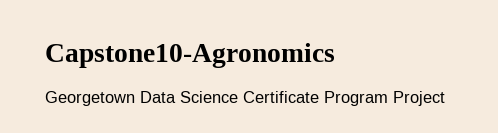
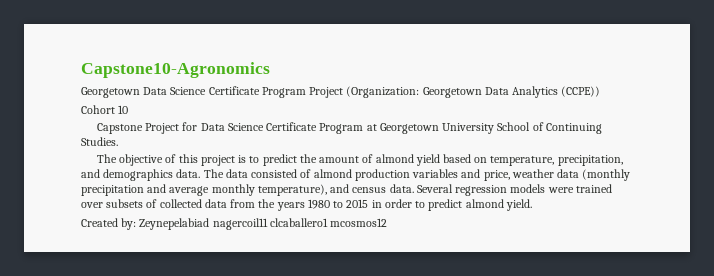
(445, 98) none -> [346,86,601,98] [81,105,129,114] [96,122,602,134] [81,137,118,146] [96,154,623,166] [81,169,631,181] [81,184,612,196] [81,199,532,211] [81,218,388,230] (Organization: Georgetown Data Analytics (CCPE)) // Cohort 10 // Capstone Project for Data Science Certificate Program at Georgetown University School of Continuing Studies. // The objective of this project is to predict the amount of almond yield based on temperature, precipitation, and demographics data. The data consisted of almond production variables and price, weather data (monthly precipitation and average monthly temperature), and census data. Several regression models were trained over subsets of collected data from the years 1980 to 2015 in order to predict almond yield. // Created by: Zeynepelabiad nagercoil11 clcaballero1 mcosmos12

